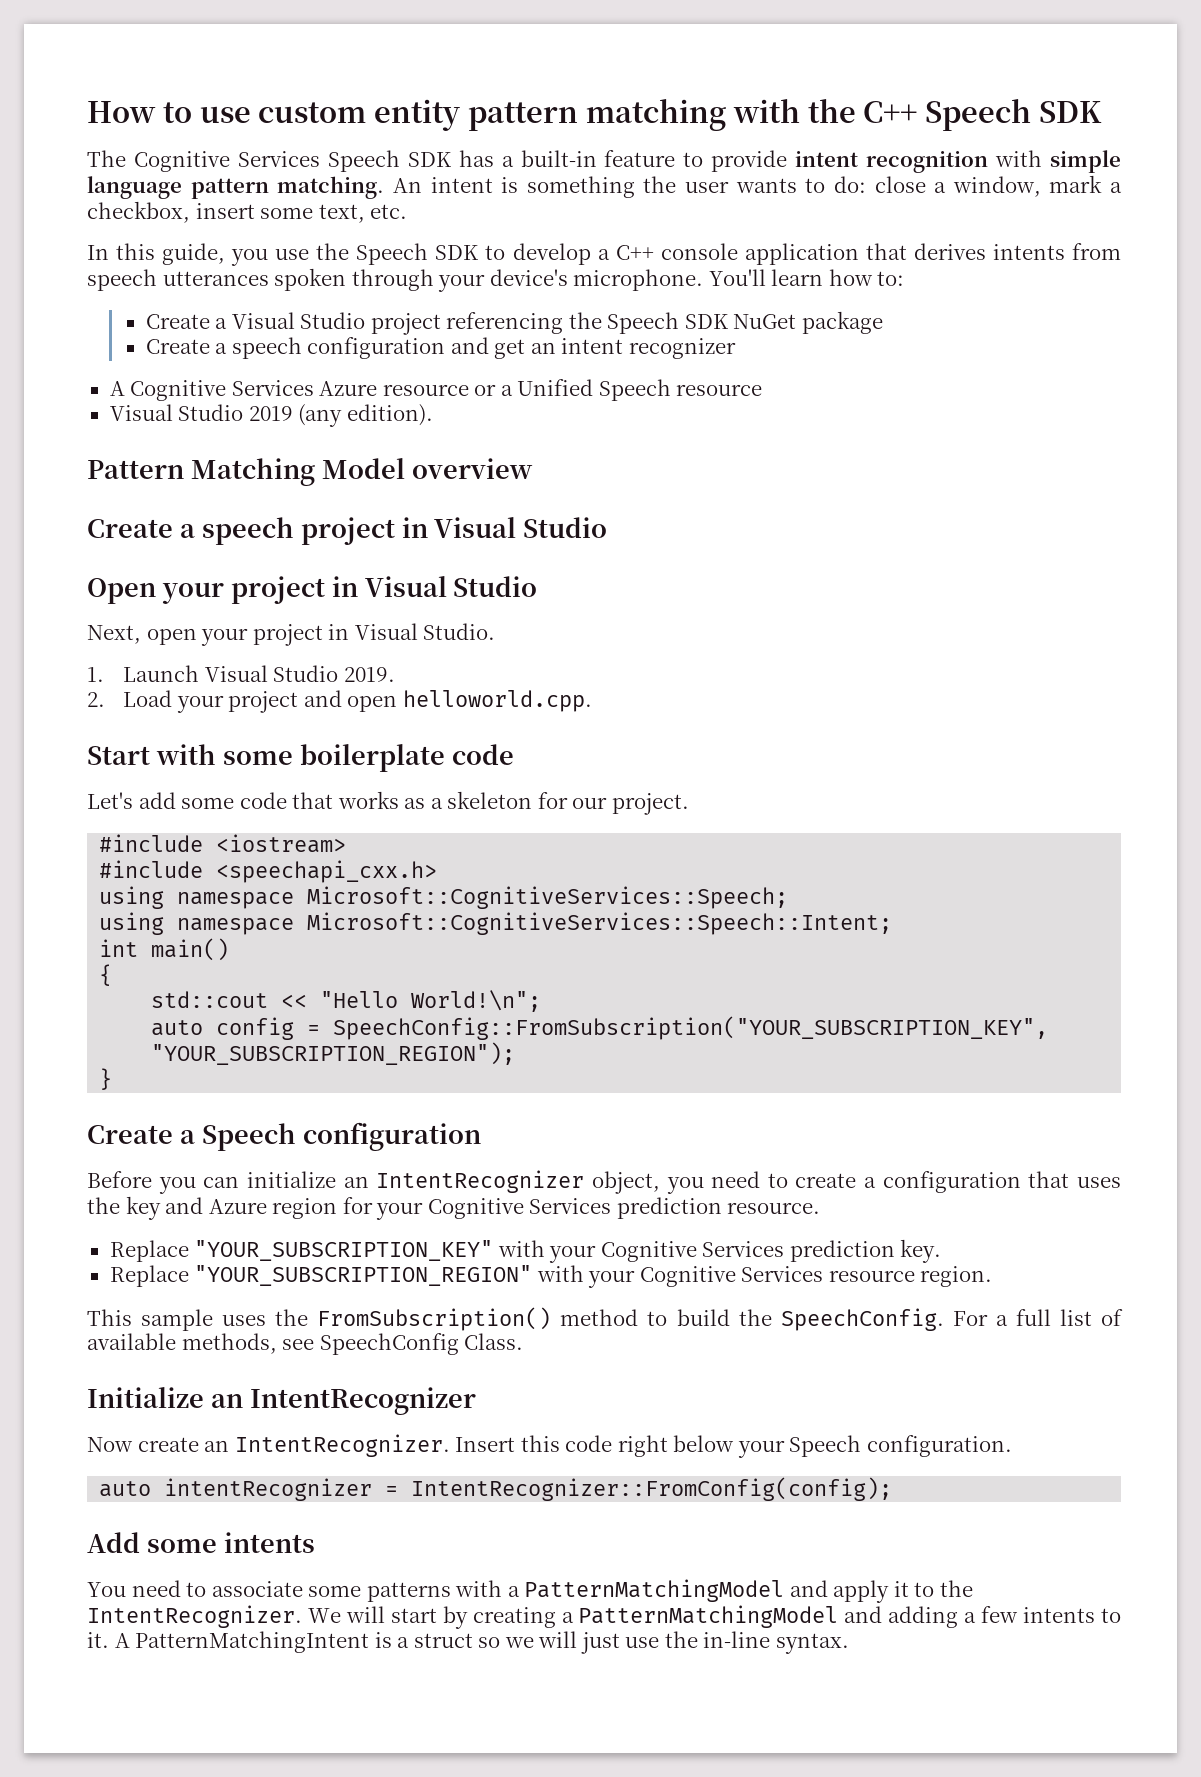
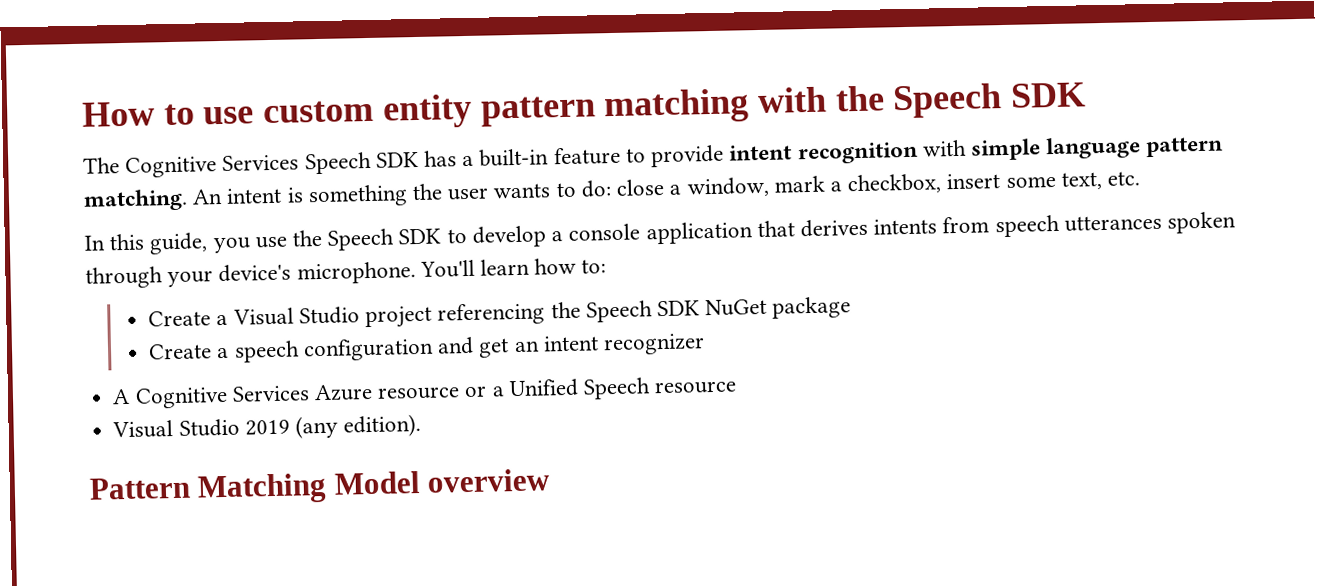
[863,101,918,123] C++ -> (885, 98) none
[615,245,654,260] C++ -> (564, 236) none
[87,517,608,545] [87,576,538,604] [87,623,496,646] [87,665,395,682] [87,690,592,713] [87,744,514,772] [87,791,689,815] [99,834,347,853] [99,860,438,883] [99,886,789,909] [99,912,893,935] [99,938,230,961] [99,964,113,986] [151,990,542,1012] [151,1016,1049,1040] [151,1042,516,1065] [99,1068,113,1090] [87,1122,481,1151] [87,1170,1121,1194] [87,1196,821,1220] [109,1239,942,1263] [109,1265,993,1288] [87,1307,1123,1331] [87,1333,524,1355] [87,1387,476,1415] [87,1434,1012,1458] [99,1477,893,1501] [87,1532,315,1553] [87,1579,973,1603] [87,1605,1121,1629] [87,1631,849,1654] // Create a speech project in Visual Studio // Open your project in Visual Studio // Next, open your project in Visual Studio. // 1. Launch Visual Studio 2019. // 2. Load your project and open helloworld.cpp. // Start with some boilerplate code // Let's add some code that works as a skeleton for our project. // #include <iostream> // #include <speechapi_cxx.h> // using namespace Microsoft::CognitiveServices::Speech; // using namespace Microsoft::CognitiveServices::Speech::Intent; // int main() // { // std::cout << "Hello World!\n"; // auto config = SpeechConfig::FromSubscription("YOUR_SUBSCRIPTION_KEY", "YOUR_SUBSCRIPTION_REGION"); // } // Create a Speech configuration // Before you can initialize an IntentRecognizer object, you need to create a configuration that uses the key and Azure region for your Cognitive Services prediction resource. // Replace "YOUR_SUBSCRIPTION_KEY" with your Cognitive Services prediction key. // Replace "YOUR_SUBSCRIPTION_REGION" with your Cognitive Services resource region. // This sample uses the FromSubscription() method to build the SpeechConfig. For a full list of available methods, see SpeechConfig Class. // Initialize an IntentRecognizer // Now create an IntentRecognizer. Insert this code right below your Speech configuration. // auto intentRecognizer = IntentRecognizer::FromConfig(config); // Add some intents // You need to associate some patterns with a PatternMatchingModel and apply it to the IntentRecognizer. We will start by creating a PatternMatchingModel and adding a few intents to it. A PatternMatchingIntent is a struct so we will just use the in-line syntax. -> (551, 480) none

